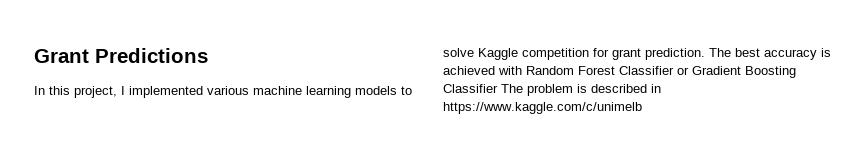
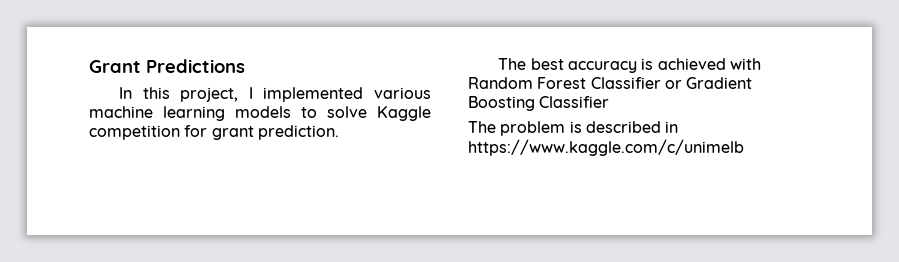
(705, 54) none -> (339, 132) //
(498, 88) none -> (610, 102) //

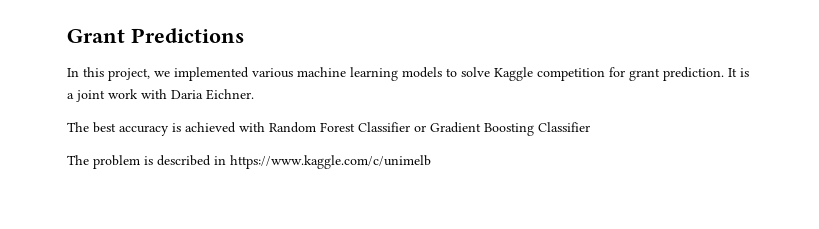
[248,87,253,99] I -> [154,71,170,77] we
(339, 132) none -> [728,68,749,77] [67,89,254,102] It is a joint work with Daria Eichner.

